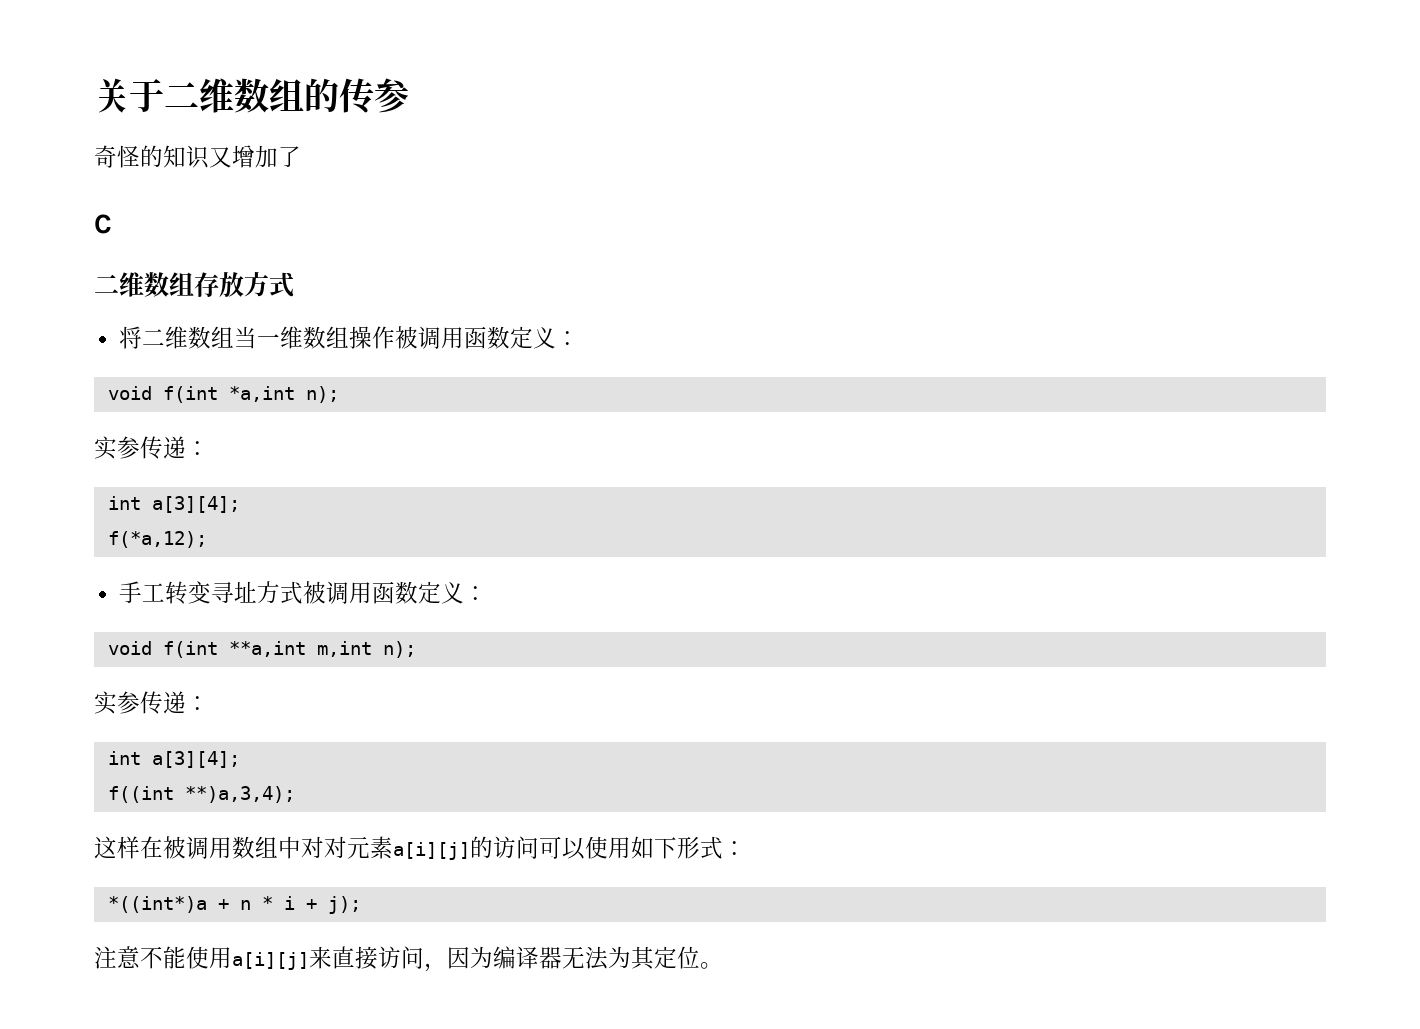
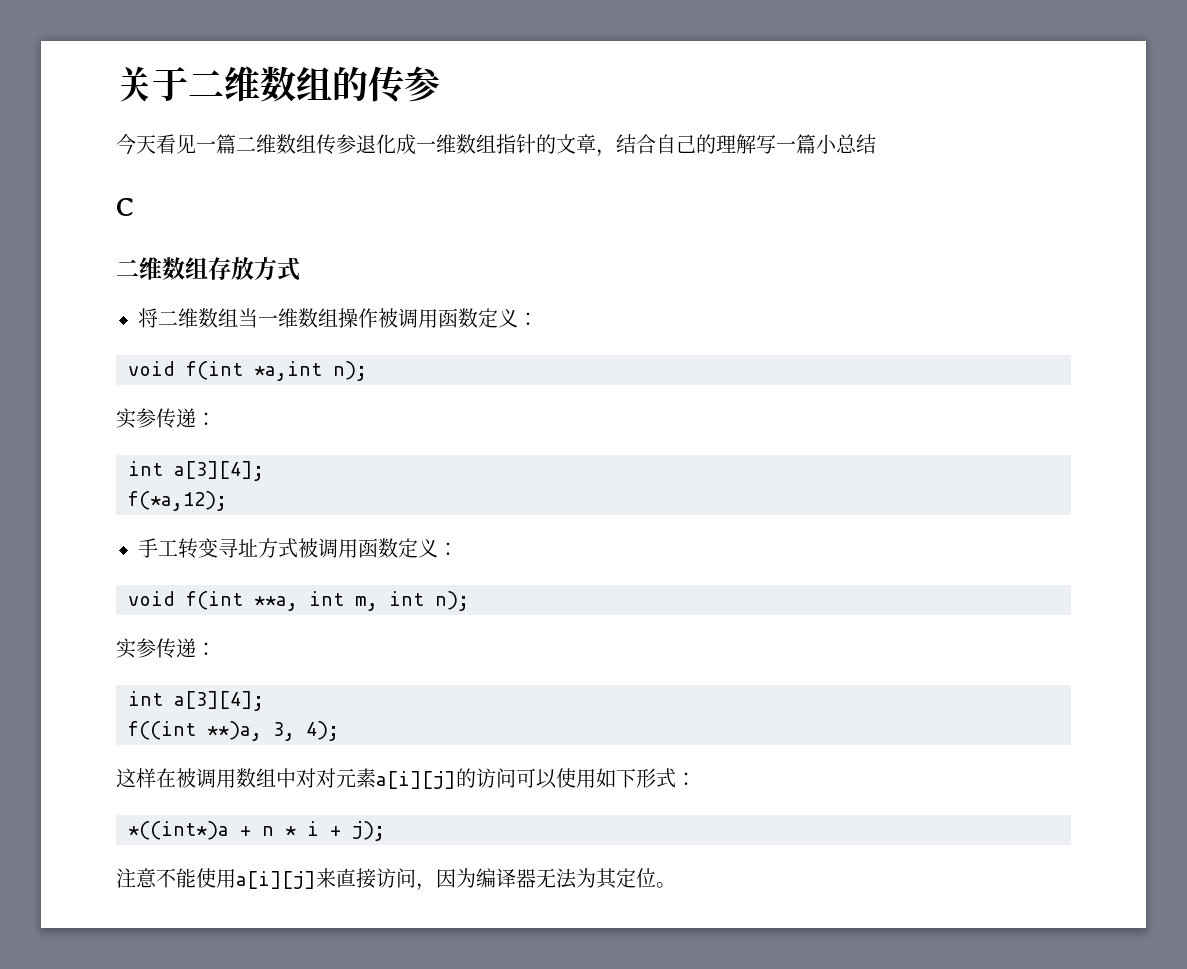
[94,145,301,169] 奇怪的知识又增加了 -> [116,134,876,157] 今天看见一篇二维数组传参退化成一维数组指针的文章，结合自己的理解写一篇小总结
[228,641,372,657] **a,int m,int -> [254,591,424,611] **a, int m, int
[184,786,295,803] **)a,3,4); -> [207,721,339,741] **)a, 3, 4);

